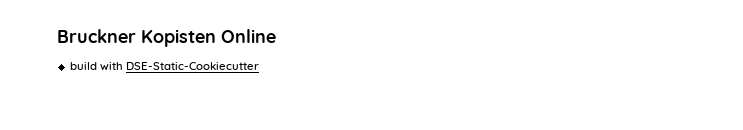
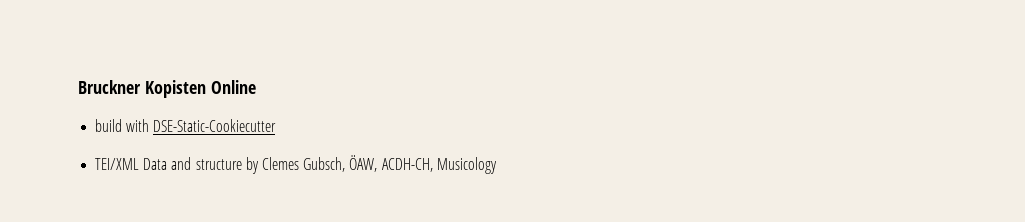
(259, 66) none -> [95,155,497,174] // TEI/XML Data and structure by Clemes Gubsch, ÖAW, ACDH-CH, Musicology

